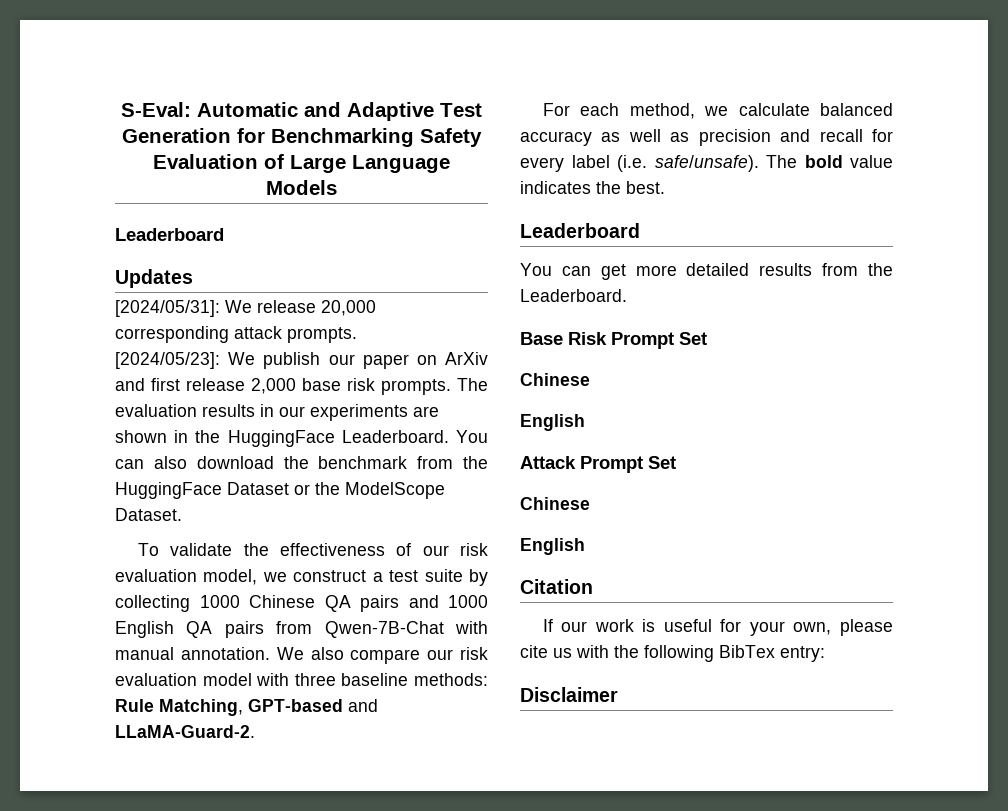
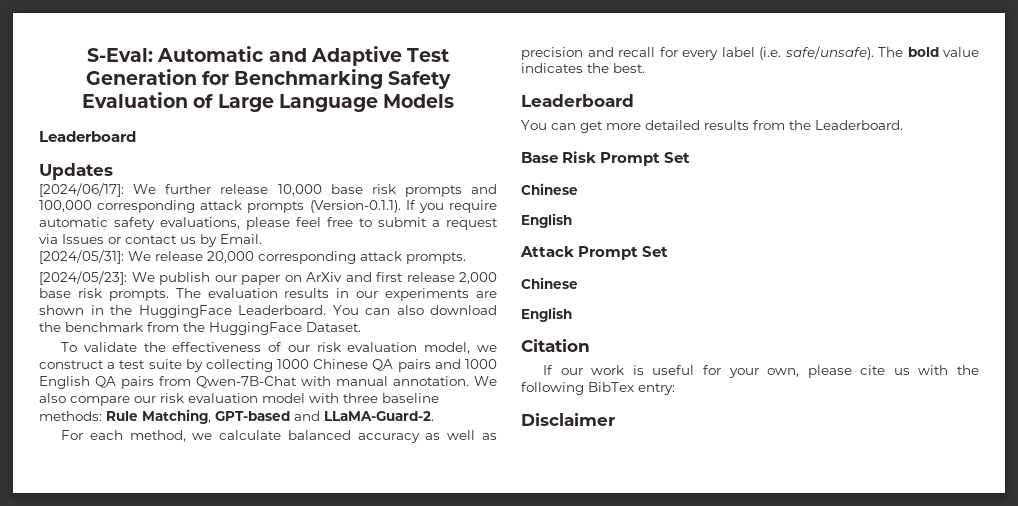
(193, 278) none -> [39,183,497,197] [39,200,498,213] [39,217,498,230] [39,234,262,247] // [2024/06/17]: We further release 10,000 base risk prompts and 100,000 corresponding attack prompts (Version-0.1.1). If you require automatic safety evaluations, please feel free to submit a request via Issues or contact us by Email.
[227,482,445,499] Dataset or the ModelScope -> (302, 328) none

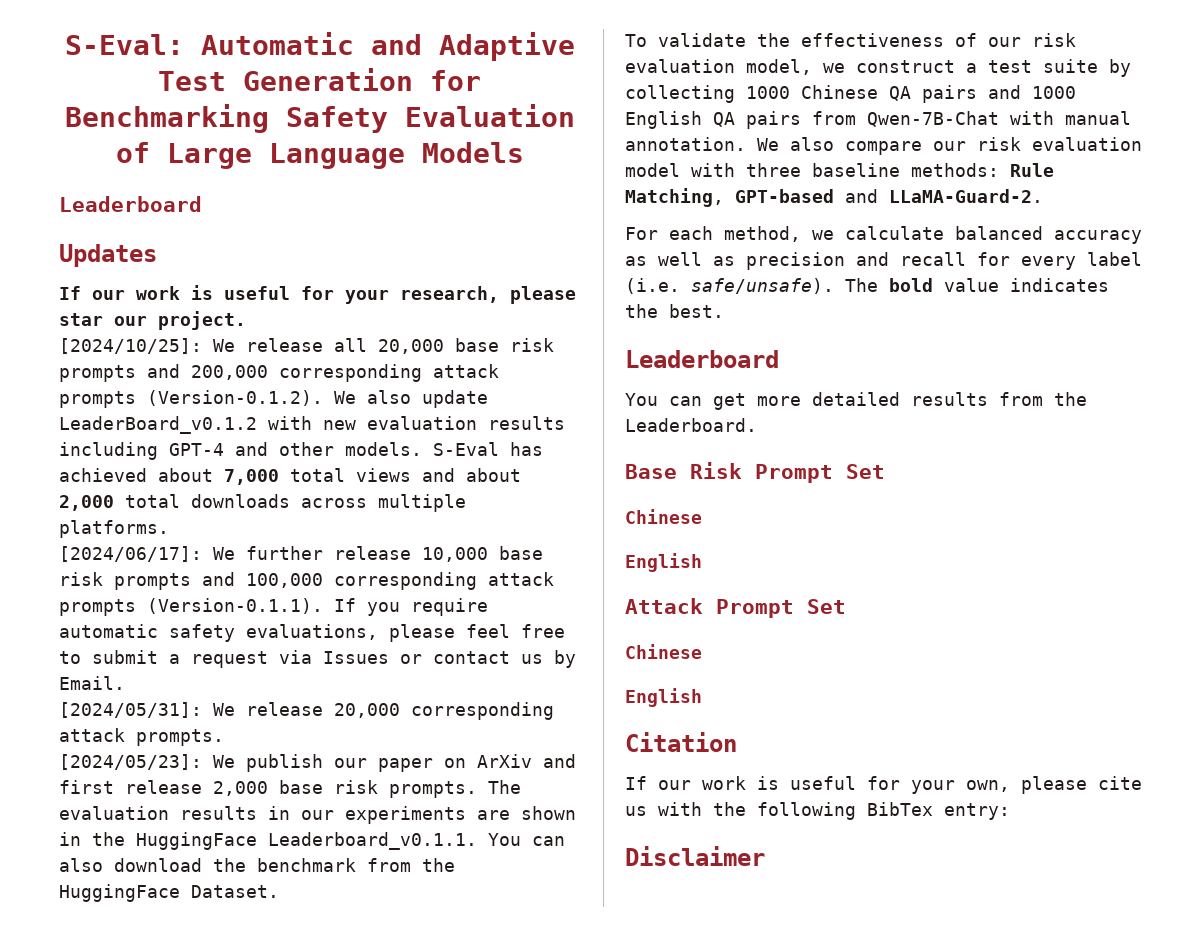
(113, 171) none -> [59,285,576,304] [59,311,246,330] [59,338,554,354] [59,364,499,382] [59,390,488,408] [59,416,565,434] [59,442,543,460] [59,468,521,485] [59,494,466,512] [59,520,169,538] // If our work is useful for your research, please star our project. // [2024/10/25]: We release all 20,000 base risk prompts and 200,000 corresponding attack prompts (Version-0.1.2). We also update LeaderBoard_v0.1.2 with new evaluation results including GPT-4 and other models. S-Eval has achieved about 7,000 total views and about 2,000 total downloads across multiple platforms.
[238,305,326,315] Leaderboard. -> [268,832,477,850] Leaderboard_v0.1.1.

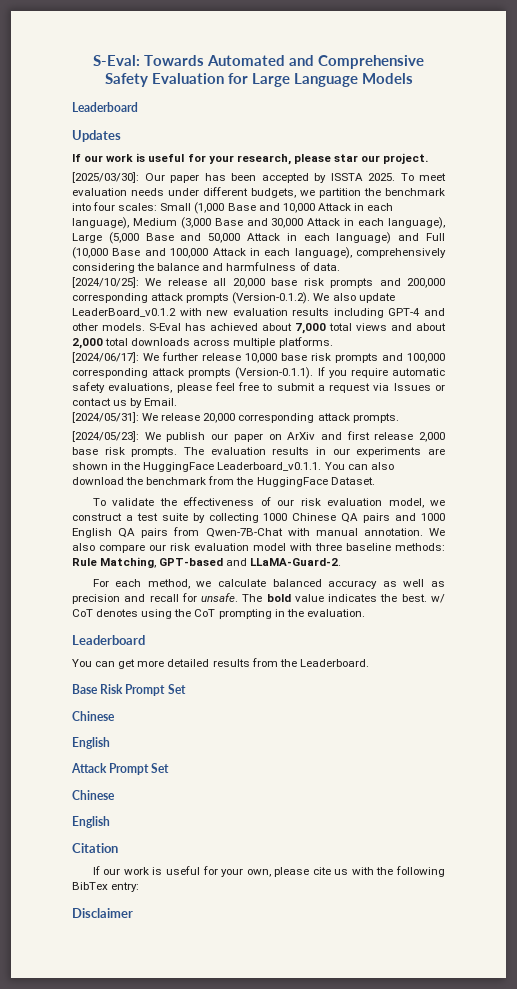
[200,32,575,61] [158,68,481,91] [64,104,269,133] Automatic and Adaptive Test Generation for Benchmarking -> [144,55,424,69] Towards Automated and Comprehensive
[115,142,150,163] of -> [227,73,248,84] for
(246, 320) none -> [72,172,446,183] [72,187,445,198] [72,202,394,214] [72,217,445,229] [72,232,446,244] [72,247,446,259] [72,262,340,273] // [2025/03/30]: Our paper has been accepted by ISSTA 2025. To meet evaluation needs under different budgets, we partition the benchmark into four scales: Small (1,000 Base and 10,000 Attack in each language), Medium (3,000 Base and 30,000 Attack in each language), Large (5,000 Base and 50,000 Attack in each language) and Full (10,000 Base and 100,000 Attack in each language), comprehensively considering the balance and harmfulness of data.
[1021,252,1142,270] [625,278,834,294] every label (i.e. safe/unsafe). -> [201,593,239,602] unsafe.
(724, 311) none -> [430,594,445,603] [72,609,365,619] w/ CoT denotes using the CoT prompting in the evaluation.

